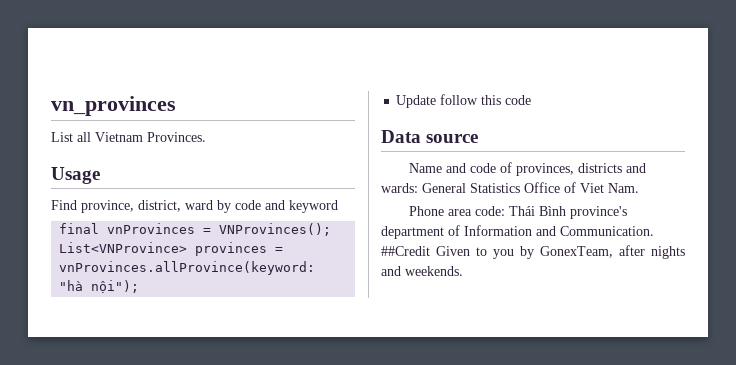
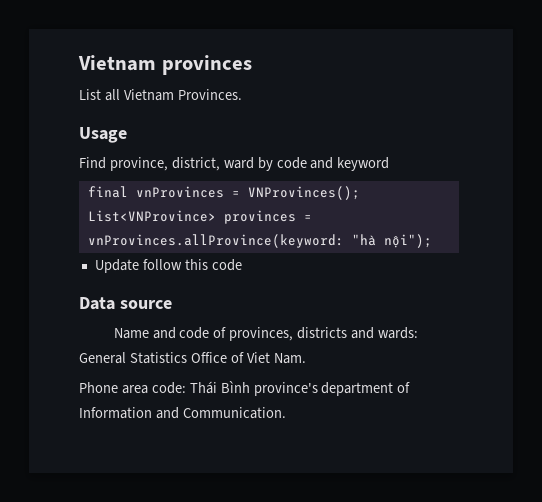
[51,96,176,116] vn_provinces -> [78,55,252,75] Vietnam provinces
[381,245,685,259] [381,266,463,276] ##Credit Given to you by GonexTeam, after nights and weekends. -> (286, 413) none

